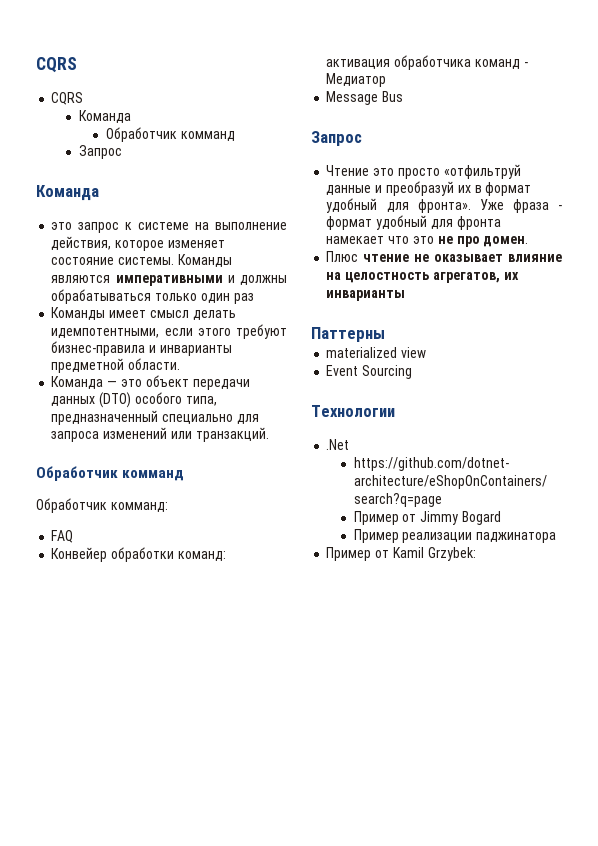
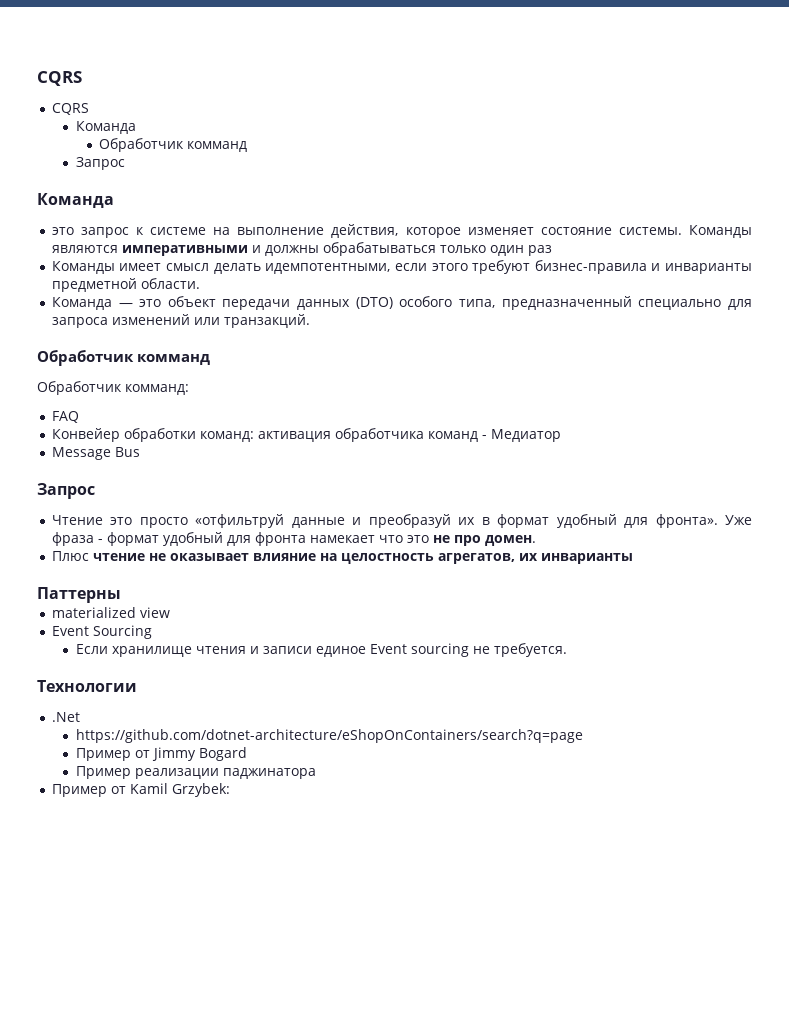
(413, 372) none -> [75,643,567,657] // Если хранилище чтения и записи единое Event sourcing не требуется.

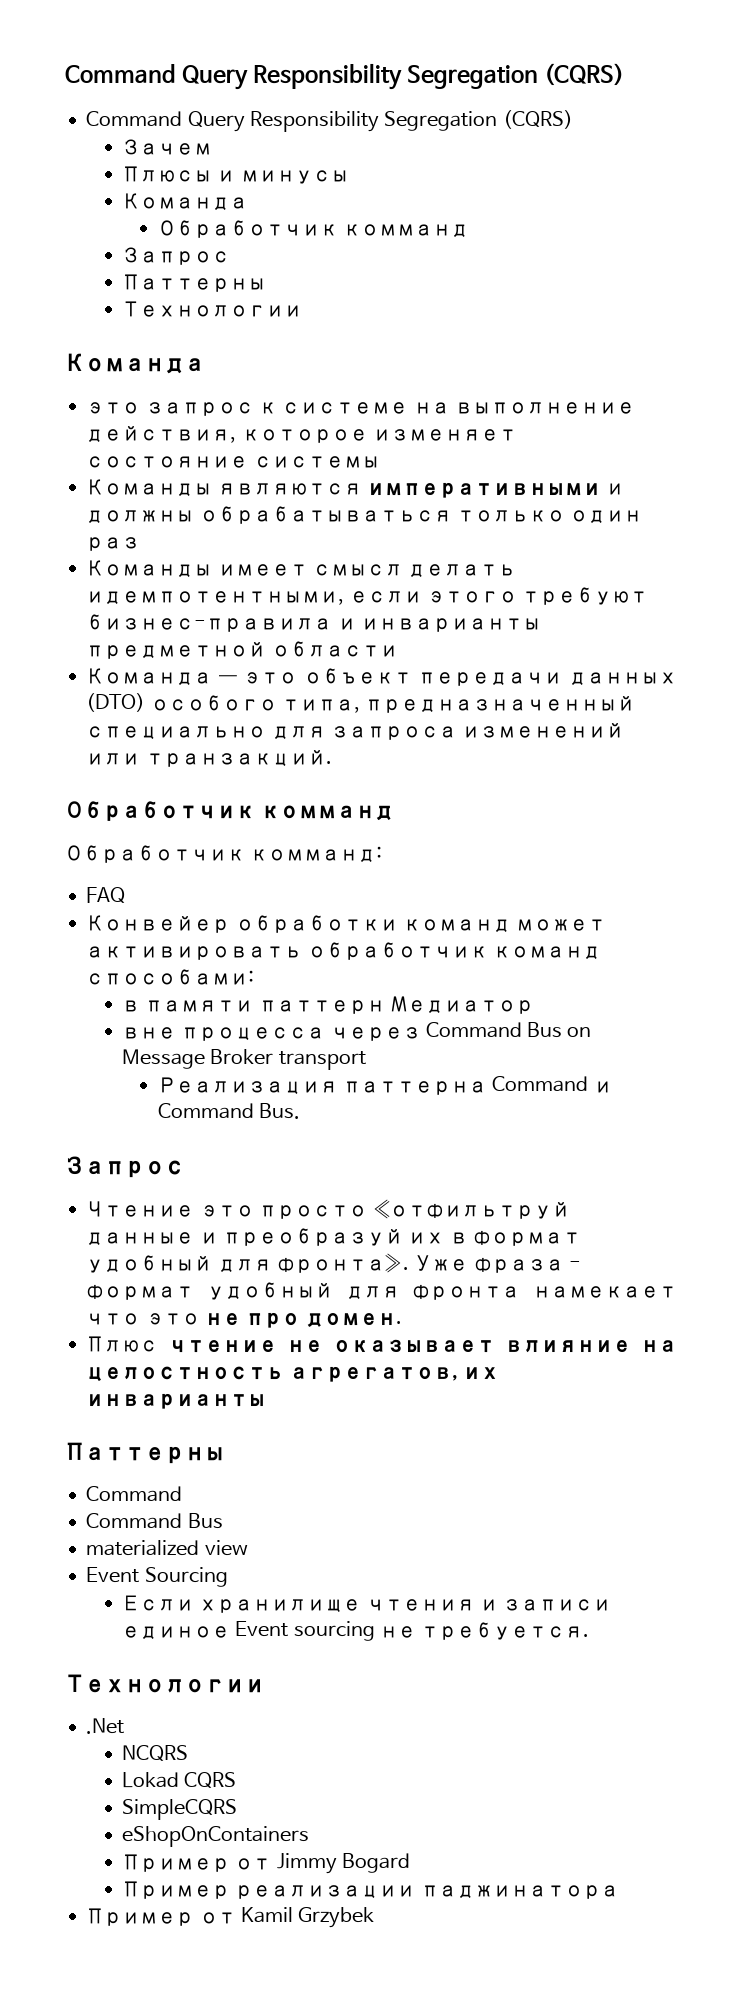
[37,71,82,86] [51,103,89,115] CQRS // CQRS -> [65,63,625,90] [86,110,573,132] [122,139,213,155] [122,166,349,184] Command Query Responsibility Segregation (CQRS) // Command Query Responsibility Segregation (CQRS) // Зачем // Плюсы и минусы
(125, 163) none -> [122,274,267,292] [122,301,303,317] // Паттерны // Технологии
[618,227,682,235] системы. -> [253,456,380,468] системы //
[140,278,200,289] области. -> [271,641,398,657] области
[199,428,561,442] [51,447,140,460] команд: активация обработчика команд - Медиатор // Message Bus -> [402,919,607,933] [86,942,601,960] [86,969,255,985] [122,996,534,1014] [122,1022,592,1041] [122,1049,366,1070] [157,1076,612,1095] [157,1103,301,1119] команд может активировать обработчик команд способами: // в памяти паттерн Медиатор // вне процесса через Command Bus on Message Broker transport // Реализация паттерна Command и Command Bus.
(121, 595) none -> [86,1486,183,1502] [86,1513,223,1529] // Command // Command Bus
[75,729,583,743] https://github.com/dotnet-architecture/eShopOnContainers/search?q=page -> [122,1745,189,1761] [122,1772,237,1788] [122,1799,238,1820] [122,1826,310,1847] NCQRS // Lokad CQRS // SimpleCQRS // eShopOnContainers
[171,783,230,797] Grzybek: -> [298,1907,375,1928] Grzybek

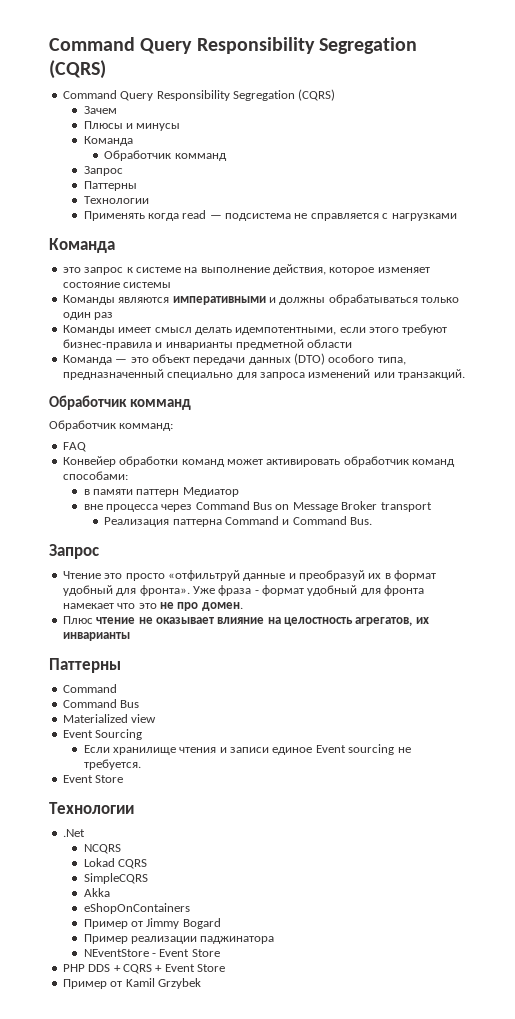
(303, 309) none -> [83,210,457,221] // Применять когда read — подсистема не справляется с нагрузками
[86,1540,200,1556] materialized -> [62,714,128,723] Materialized
(590, 1631) none -> [62,775,124,783] // Event Store
(238, 1809) none -> [83,888,110,897] // Akka
(619, 1892) none -> [83,949,220,957] [62,964,225,974] // NEventStore - Event Store // PHP DDS + CQRS + Event Store

